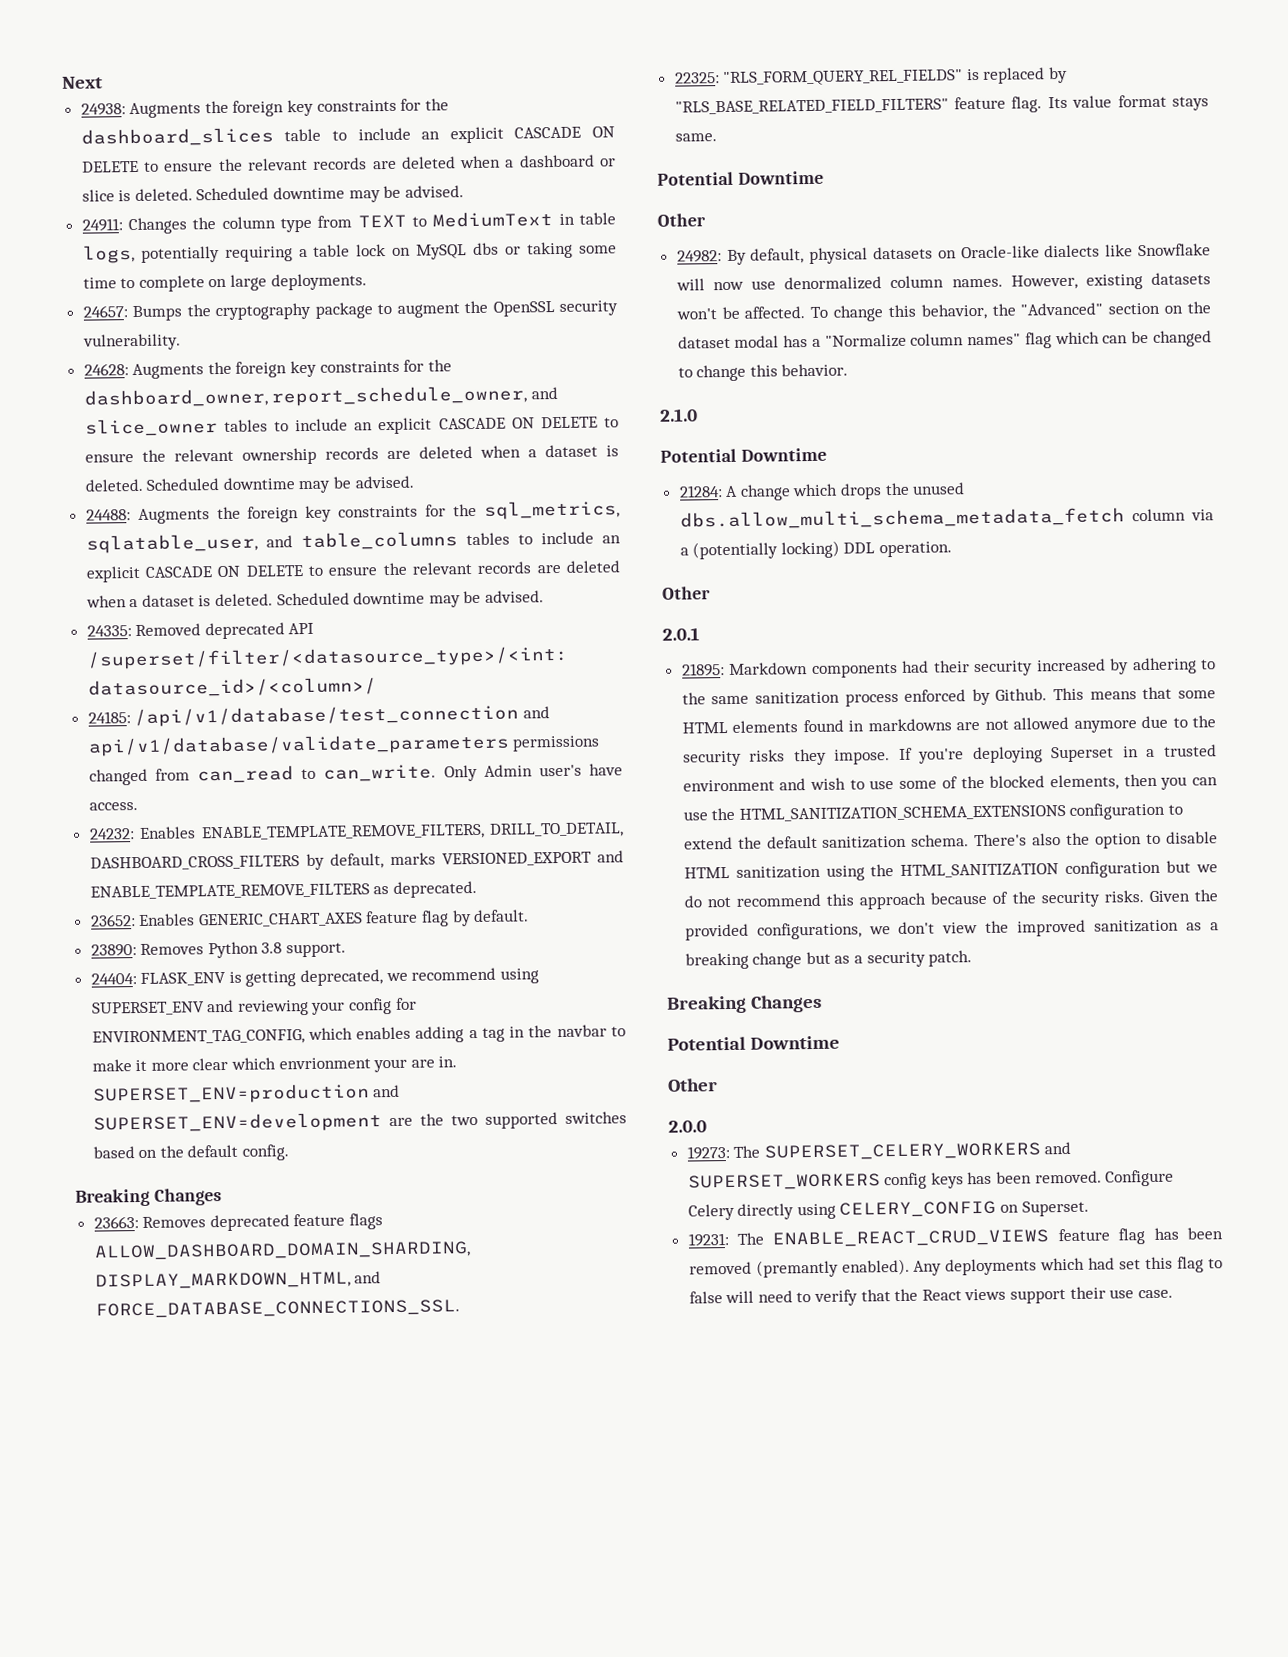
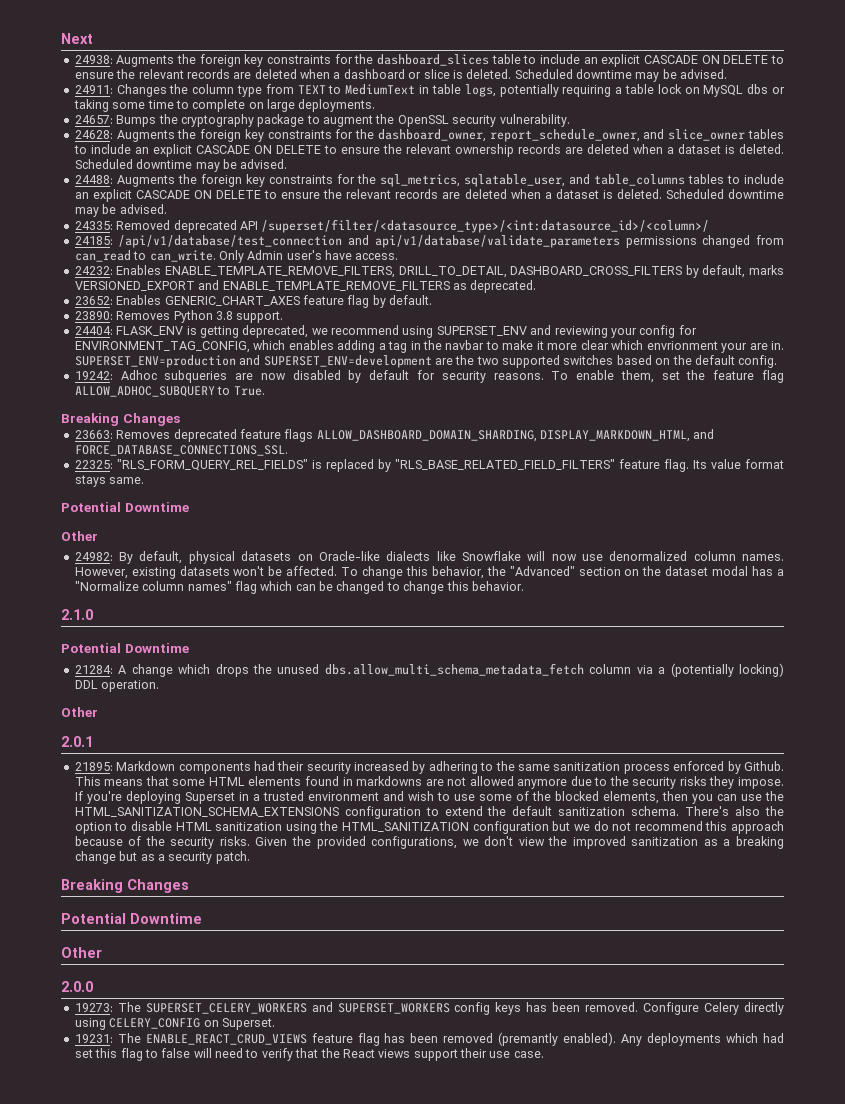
(290, 1152) none -> [74,370,784,383] [74,386,265,397] // 19242: Adhoc subqueries are now disabled by default for security reasons. To enable them, set the feature flag ALLOW_ADHOC_SUBQUERY to True.

